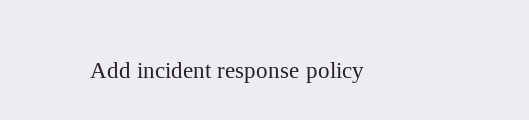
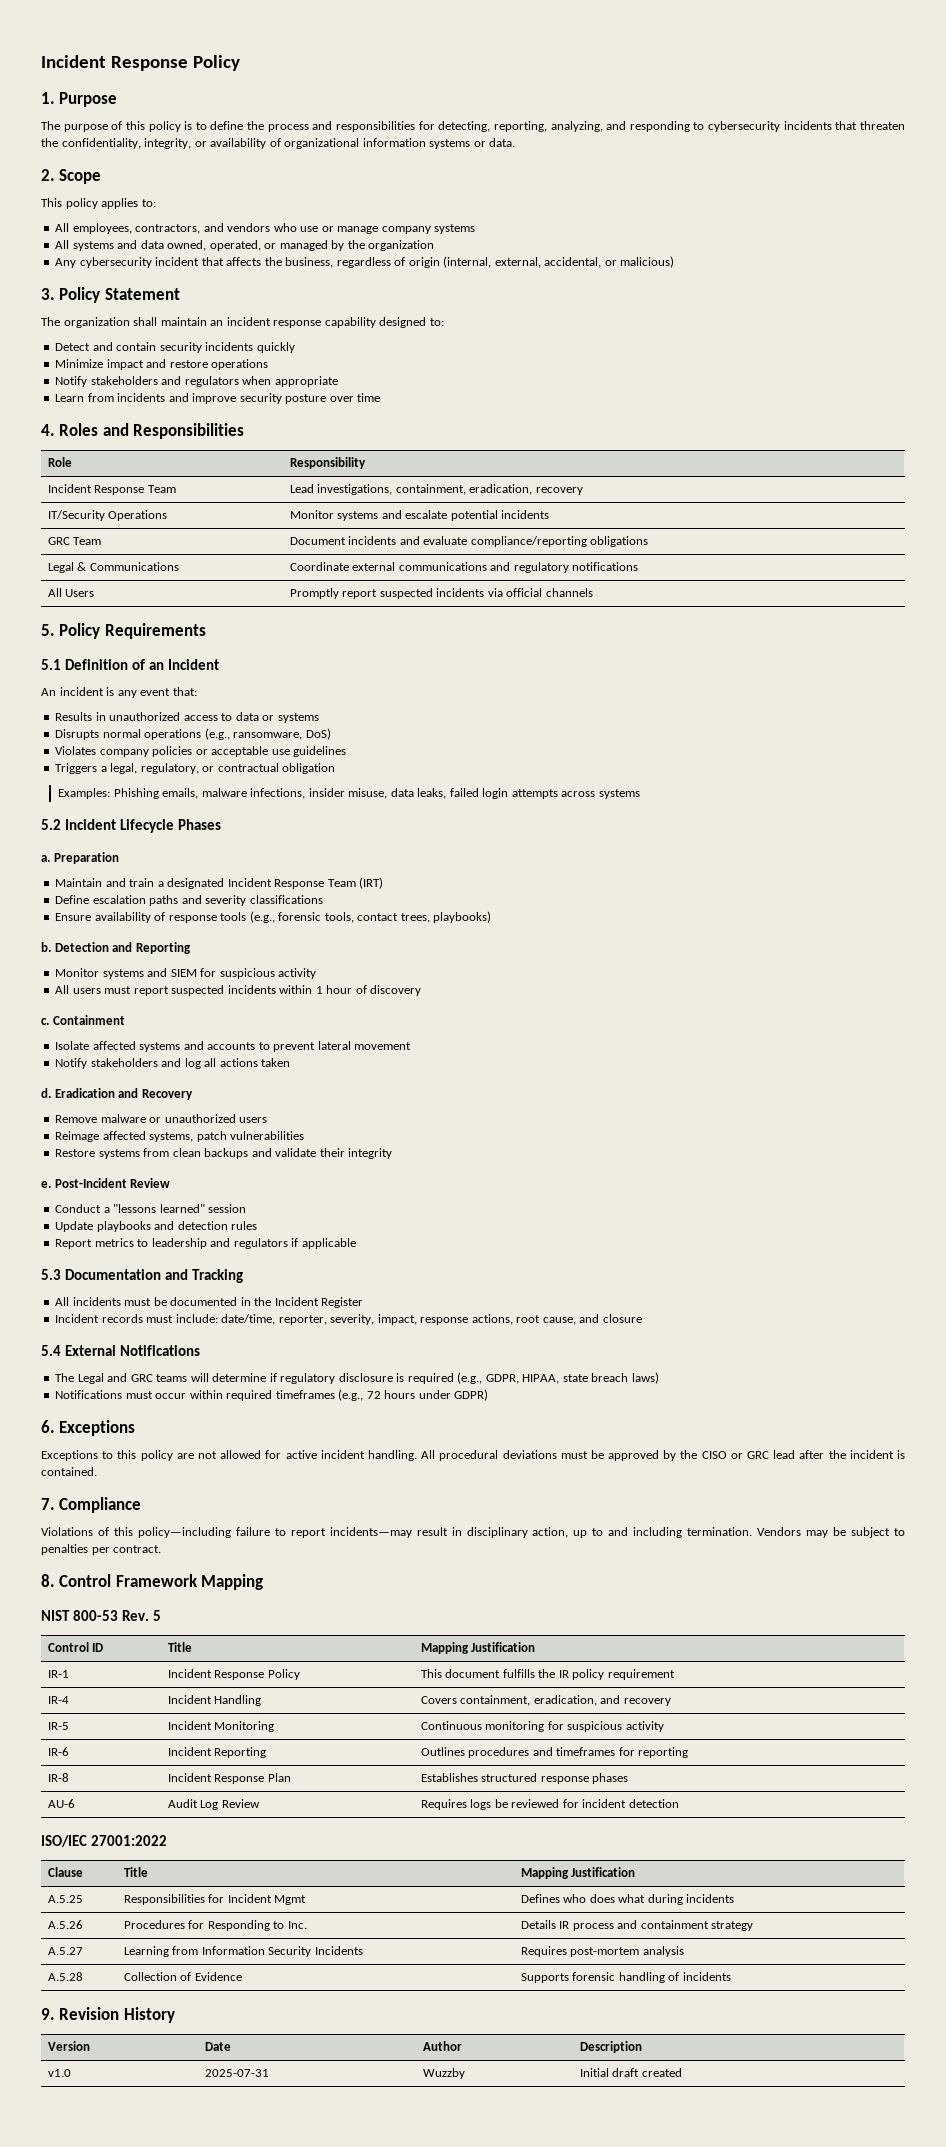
[90,62,364,83] Add incident response policy -> [41,55,240,71] [41,92,118,107] [41,121,905,132] [41,138,516,149] [41,169,102,184] [41,198,156,209] [55,223,476,234] [55,240,435,251] [55,256,675,268] [41,287,180,303] [41,317,444,328] [55,342,295,353] [55,359,269,370] [55,376,338,387] [55,393,381,404] [41,423,245,439] [47,457,72,467] [289,457,366,469] [47,484,176,495] [289,484,583,495] [47,510,168,521] [289,510,550,521] [47,537,102,545] [289,536,649,547] [47,562,179,573] [289,562,639,573] [47,588,95,597] [289,588,593,599] [41,623,206,639] [41,659,219,670] [41,687,197,698] [55,712,319,723] [55,728,331,740] [55,746,347,757] [55,763,336,774] [58,788,640,799] [41,819,221,833] [41,852,119,864] [55,877,384,889] [55,895,323,906] [55,911,492,923] [41,942,191,954] [55,968,317,979] [55,985,422,996] [41,1015,125,1025] [55,1041,412,1052] [55,1058,291,1069] [41,1088,193,1100] [55,1114,268,1123] [55,1131,305,1142] [55,1148,393,1159] [41,1178,171,1188] [55,1204,247,1213] [55,1221,258,1232] [55,1238,356,1249] [41,1269,243,1283] [55,1297,364,1308] [55,1314,642,1325] [41,1345,200,1356] [55,1372,659,1384] [55,1389,489,1401] [41,1420,136,1436] [41,1450,906,1461] [41,1467,97,1476] [41,1497,142,1513] [41,1527,906,1538] [41,1544,162,1555] [41,1574,264,1590] [41,1610,161,1621] [47,1642,104,1652] [167,1642,192,1652] [420,1642,536,1654] [47,1670,69,1678] [167,1669,300,1680] [420,1669,675,1680] [47,1696,69,1704] [167,1695,262,1706] [420,1695,671,1706] [47,1722,69,1730] [167,1721,275,1732] [420,1721,664,1732] [47,1747,69,1756] [167,1747,267,1758] [420,1747,689,1758] [47,1773,69,1782] [167,1773,291,1784] [420,1773,629,1784] [47,1799,75,1808] [167,1799,260,1810] [420,1799,679,1810] [41,1835,167,1847] [47,1867,83,1877] [123,1867,148,1877] [520,1867,636,1879] [47,1895,83,1903] [123,1894,307,1905] [520,1894,735,1905] [47,1920,83,1929] [123,1920,307,1931] [520,1920,754,1931] [47,1947,83,1955] [123,1946,363,1957] [520,1946,684,1957] [47,1972,83,1981] [123,1972,242,1981] [520,1972,731,1983] [41,2007,175,2023] [47,2041,90,2051] [204,2042,231,2051] [422,2041,462,2051] [579,2041,642,2053] [47,2069,71,2077] [204,2069,269,2077] [422,2068,465,2079] [579,2068,682,2077] Incident Response Policy // 1. Purpose // The purpose of this policy is to define the process and responsibilities for detecting, reporting, analyzing, and responding to cybersecurity incidents that threaten the confidentiality, integrity, or availability of organizational information systems or data. // 2. Scope // This policy applies to: // All employees, contractors, and vendors who use or manage company systems // All systems and data owned, operated, or managed by the organization // Any cybersecurity incident that affects the business, regardless of origin (internal, external, accidental, or malicious) // 3. Policy Statement // The organization shall maintain an incident response capability designed to: // Detect and contain security incidents quickly // Minimize impact and restore operations // Notify stakeholders and regulators when appropriate // Learn from incidents and improve security posture over time // 4. Roles and Responsibilities // Role | Responsibility // Incident Response Team | Lead investigations, containment, eradication, recovery // IT/Security Operations | Monitor systems and escalate potential incidents // GRC Team | Document incidents and evaluate compliance/reporting obligations // Legal & Communications | Coordinate external communications and regulatory notifications // All Users | Promptly report suspected incidents via official channels // 5. Policy Requirements // 5.1 Definition of an Incident // An incident is any event that: // Results in unauthorized access to data or systems // Disrupts normal operations (e.g., ransomware, DoS) // Violates company policies or acceptable use guidelines // Triggers a legal, regulatory, or contractual obligation // Examples: Phishing emails, malware infections, insider misuse, data leaks, failed login attempts across systems // 5.2 Incident Lifecycle Phases // a. Preparation // Maintain and train a designated Incident Response Team (IRT) // Define escalation paths and severity classifications // Ensure availability of response tools (e.g., forensic tools, contact trees, playbooks) // b. Detection and Reporting // Monitor systems and SIEM for suspicious activity // All users must report suspected incidents within 1 hour of discovery // c. Containment // Isolate affected systems and accounts to prevent lateral movement // Notify stakeholders and log all actions taken // d. Eradication and Recovery // Remove malware or unauthorized users // Reimage affected systems, patch vulnerabilities // Restore systems from clean backups and validate their integrity // e. Post-Incident Review // Conduct a "lessons learned" session // Update playbooks and detection rules // Report metrics to leadership and regulators if applicable // 5.3 Documentation and Tracking // All incidents must be documented in the Incident Register // Incident records must include: date/time, reporter, severity, impact, response actions, root cause, and closure // 5.4 External Notifications // The Legal and GRC teams will determine if regulatory disclosure is required (e.g., GDPR, HIPAA, state breach laws) // Notifications must occur within required timeframes (e.g., 72 hours under GDPR) // 6. Exceptions // Exceptions to this policy are not allowed for active incident handling. All procedural deviations must be approved by the CISO or GRC lead after the incident is contained. // 7. Compliance // Violations of this policy—including failure to report incidents—may result in disciplinary action, up to and including termination. Vendors may be subject to penalties per contract. // 8. Control Framework Mapping // NIST 800-53 Rev. 5 // Control ID | Title | Mapping Justification // IR-1 | Incident Response Policy | This document fulfills the IR policy requirement // IR-4 | Incident Handling | Covers containment, eradication, and recovery // IR-5 | Incident Monitoring | Continuous monitoring for suspicious activity // IR-6 | Incident Reporting | Outlines procedures and timeframes for reporting // IR-8 | Incident Response Plan | Establishes structured response phases // AU-6 | Audit Log Review | Requires logs be reviewed for incident detection // ISO/IEC 27001:2022 // Clause | Title | Mapping Justification // A.5.25 | Responsibilities for Incident Mgmt | Defines who does what during incidents // A.5.26 | Procedures for Responding to Inc. | Details IR process and containment strategy // A.5.27 | Learning from Information Security Incidents | Requires post-mortem analysis // A.5.28 | Collection of Evidence | Supports forensic handling of incidents // 9. Revision History // Version | Date | Author | Description // v1.0 | 2025-07-31 | Wuzzby | Initial draft created

